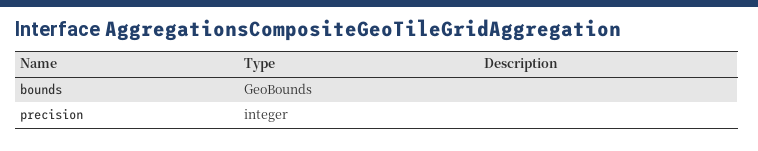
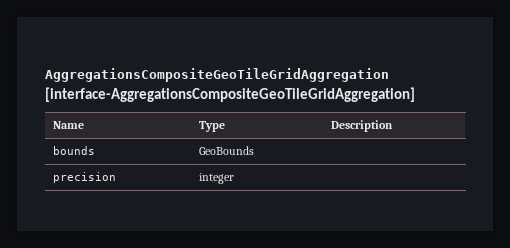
[15,21,100,36] Interface -> (45, 75) none
(622, 30) none -> [45,87,415,102] [interface-AggregationsCompositeGeoTileGridAggregation]

